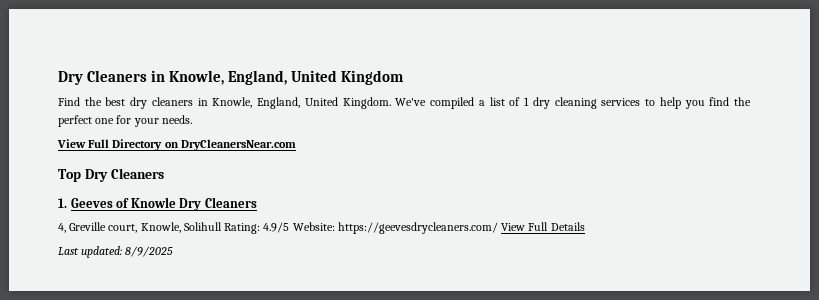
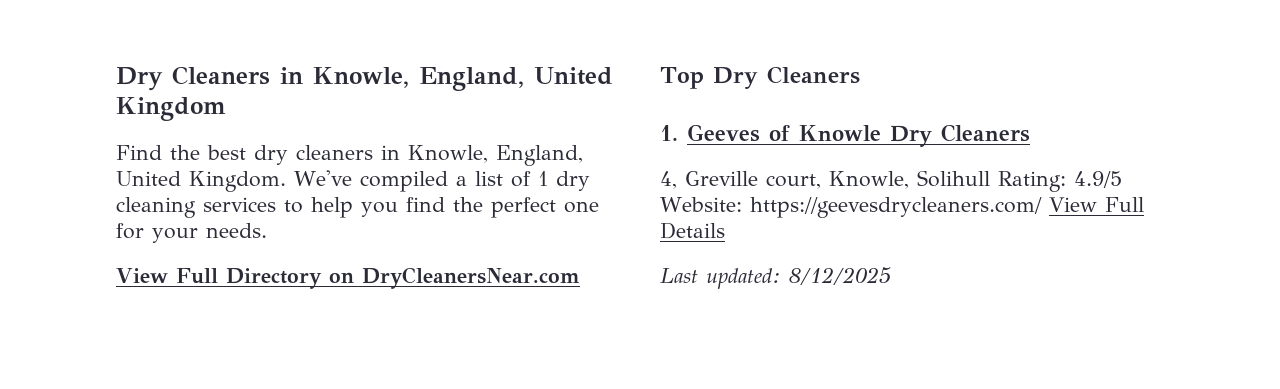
[125,246,174,257] 8/9/2025 -> [789,267,891,285] 8/12/2025

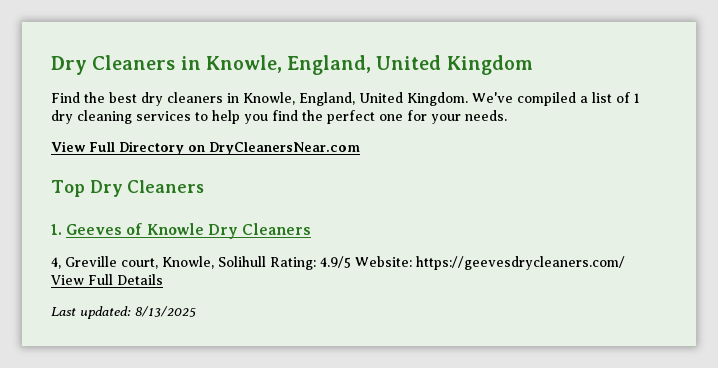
[789,267,891,285] 8/12/2025 -> [135,306,196,317] 8/13/2025

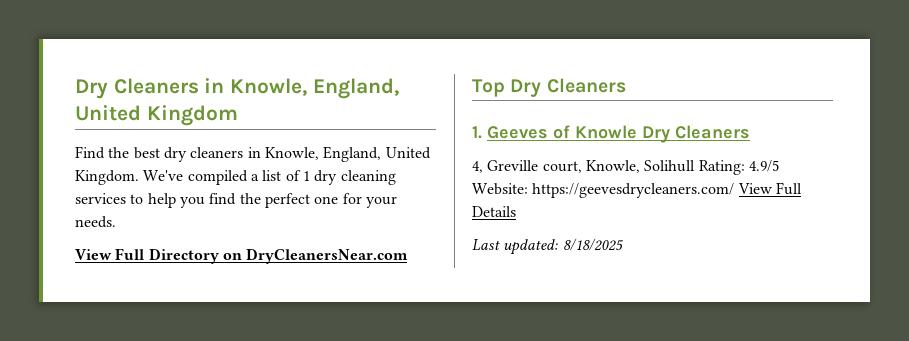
[135,306,196,317] 8/13/2025 -> [562,238,623,251] 8/18/2025

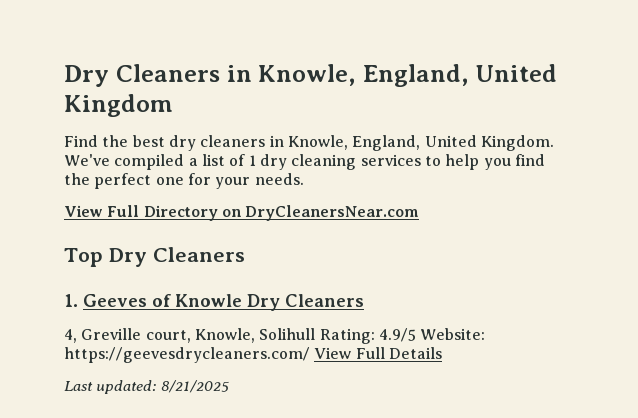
[562,238,623,251] 8/18/2025 -> [160,380,229,393] 8/21/2025

